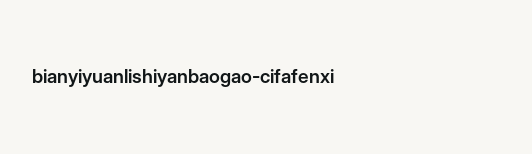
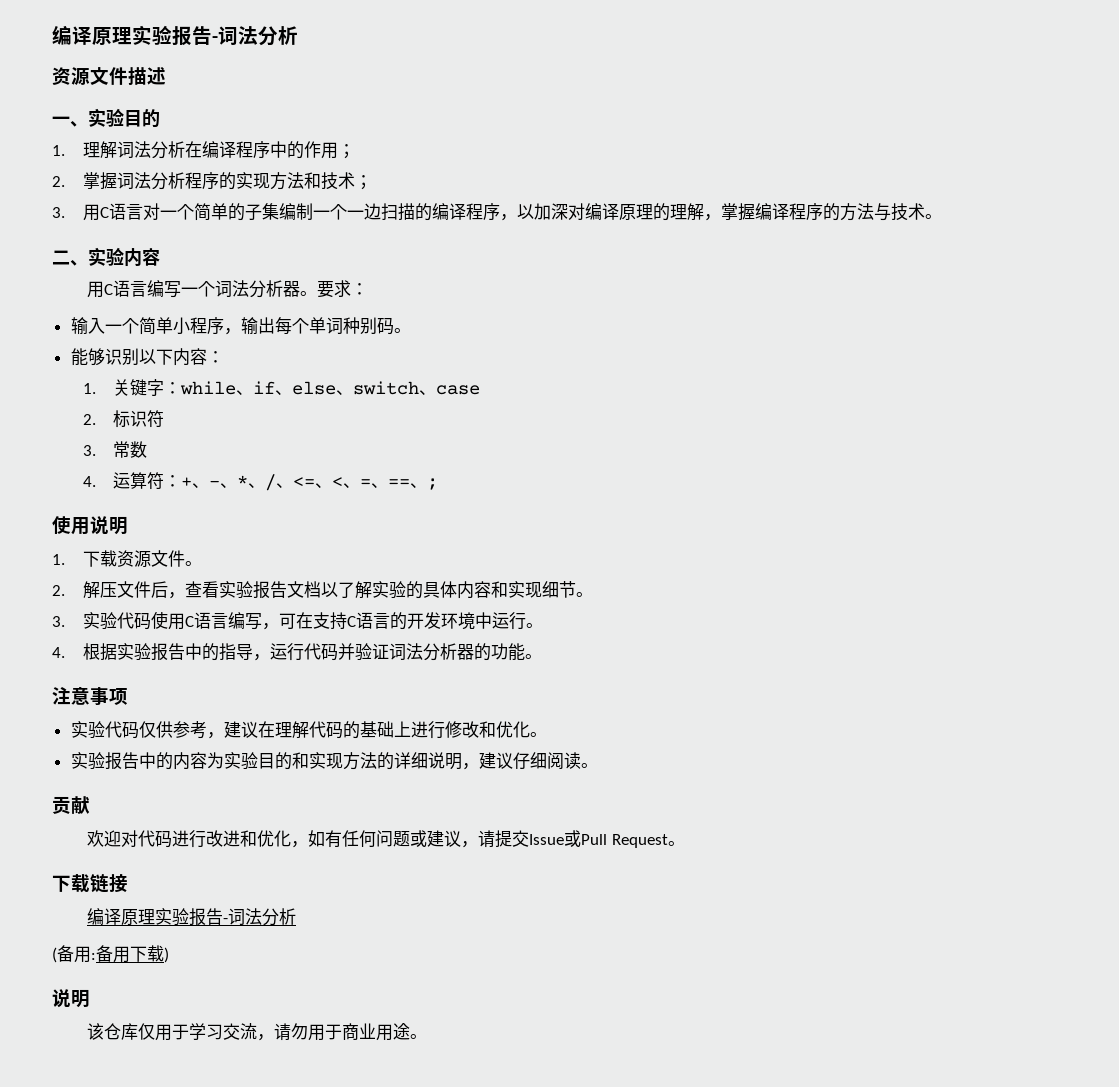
[32,69,334,87] bianyiyuanlishiyanbaogao-cifafenxi -> [52,25,298,46] [52,67,166,85] [52,108,160,128] [52,141,355,159] [52,172,372,190] [52,203,942,221] [52,247,160,267] [87,280,369,298] [70,317,411,335] [70,348,224,366] [82,379,481,396] [82,410,165,428] [82,441,148,458] [82,472,439,491] [52,516,128,535] [52,550,202,568] [52,581,593,599] [52,611,543,630] [52,643,542,661] [52,687,128,705] [70,721,547,739] [70,752,598,770] [52,796,90,814] [87,830,686,848] [52,874,128,893] [87,908,297,926] [52,945,169,963] [52,989,90,1008] [87,1023,428,1041] 编译原理实验报告-词法分析 // 资源文件描述 // 一、实验目的 // 1.理解词法分析在编译程序中的作用； // 2.掌握词法分析程序的实现方法和技术； // 3.用C语言对一个简单的子集编制一个一边扫描的编译程序，以加深对编译原理的理解，掌握编译程序的方法与技术。 // 二、实验内容 // 用C语言编写一个词法分析器。要求： // 输入一个简单小程序，输出每个单词种别码。 // 能够识别以下内容： // 1.关键字：while、if、else、switch、case // 2.标识符 // 3.常数 // 4.运算符：+、-、*、/、<=、<、=、==、; // 使用说明 // 1.下载资源文件。 // 2.解压文件后，查看实验报告文档以了解实验的具体内容和实现细节。 // 3.实验代码使用C语言编写，可在支持C语言的开发环境中运行。 // 4.根据实验报告中的指导，运行代码并验证词法分析器的功能。 // 注意事项 // 实验代码仅供参考，建议在理解代码的基础上进行修改和优化。 // 实验报告中的内容为实验目的和实现方法的详细说明，建议仔细阅读。 // 贡献 // 欢迎对代码进行改进和优化，如有任何问题或建议，请提交Issue或Pull Request。 // 下载链接 // 编译原理实验报告-词法分析 // (备用:备用下载) // 说明 // 该仓库仅用于学习交流，请勿用于商业用途。

